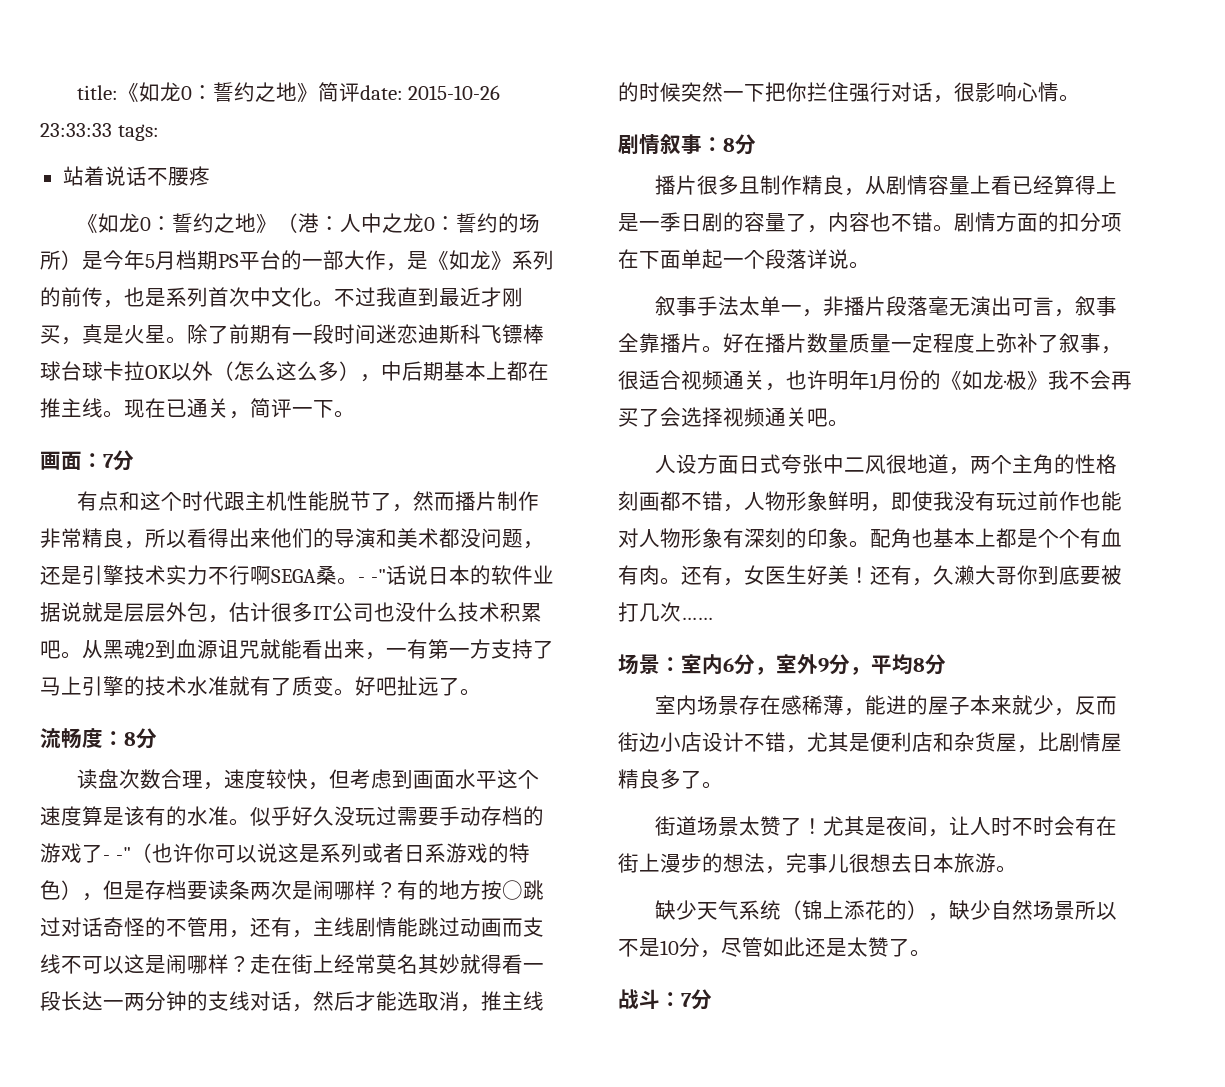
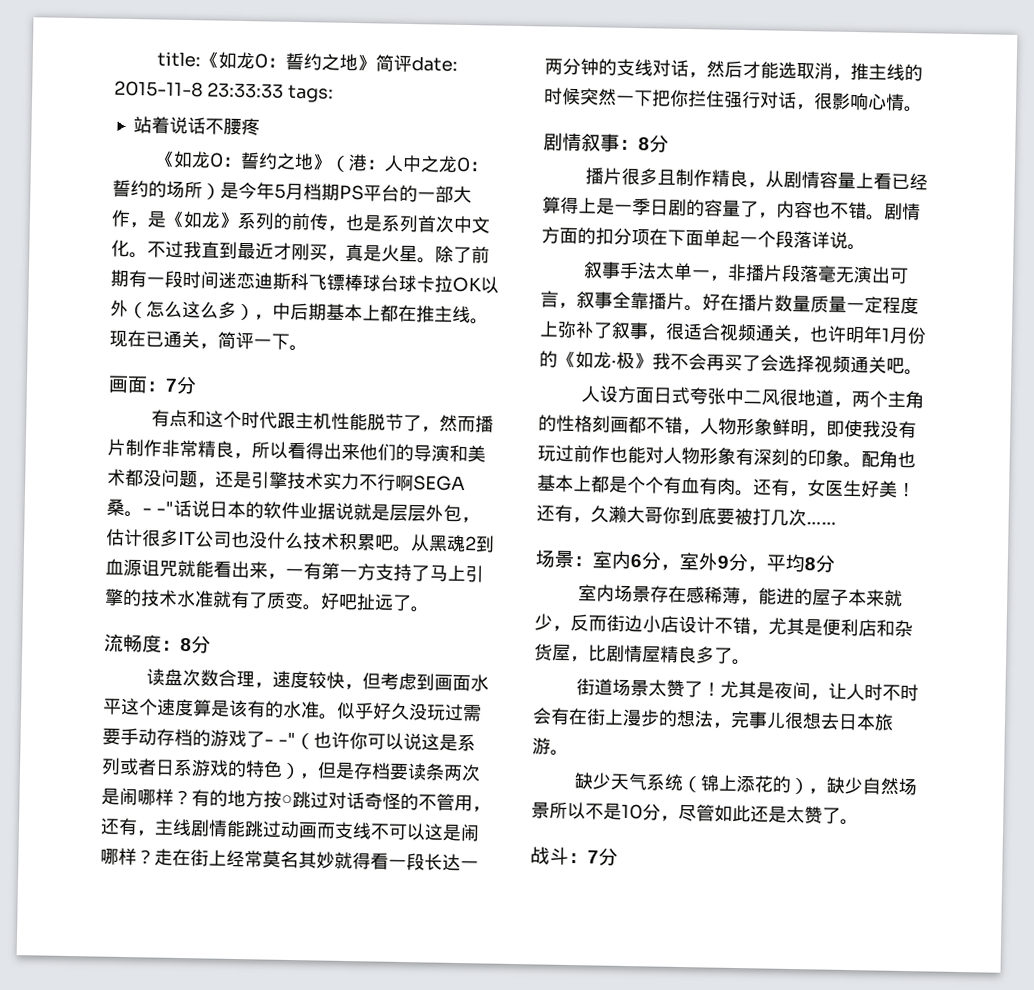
[408,85,501,100] 2015-10-26 -> [114,80,203,98] 2015-11-8

